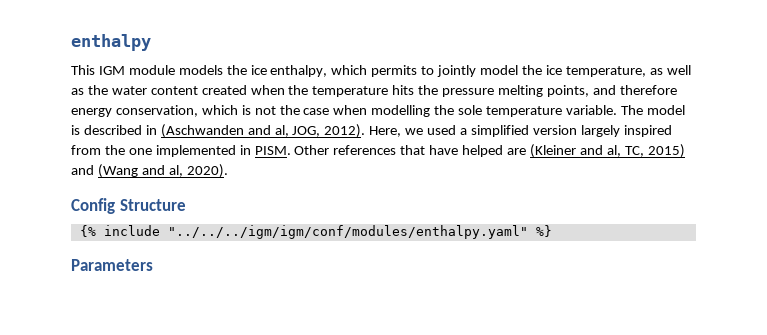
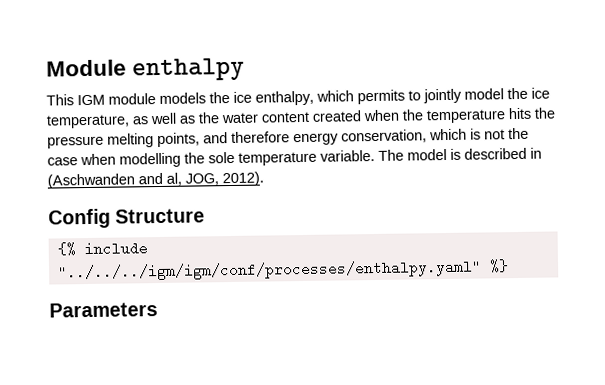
(71, 42) none -> [46,59,127,77] Module
[369,125,672,137] [71,144,685,158] [71,164,228,178] Here, we used a simplified version largely inspired from the one implemented in PISM. Other references that have helped are (Kleiner and al, TC, 2015) and (Wang and al, 2020). -> (264, 179) none
[167,225,528,239] "../../../igm/igm/conf/modules/enthalpy.yaml" -> [56,259,482,282] "../../../igm/igm/conf/processes/enthalpy.yaml"

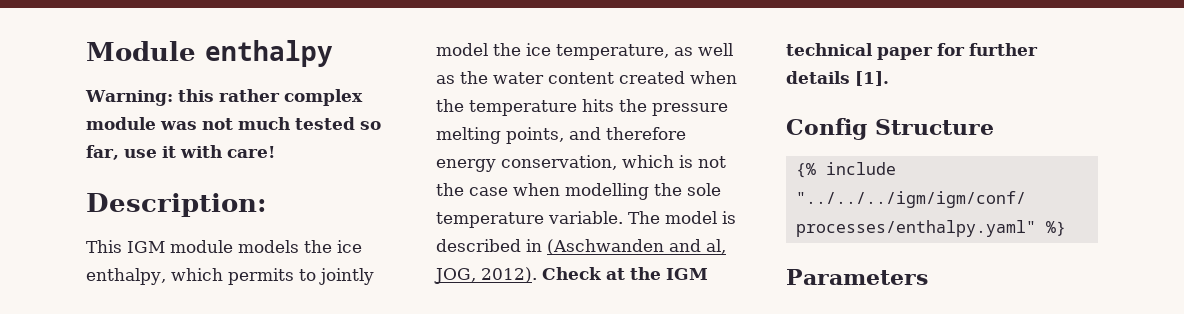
(246, 69) none -> [85,89,363,106] [86,117,381,130] [86,145,275,160] [86,193,267,217] // Warning: this rather complex module was not much tested so far, use it with care! // Description:
(264, 179) none -> [542,267,708,280] [786,43,1038,60] [786,71,889,86] Check at the IGM technical paper for further details [1].

